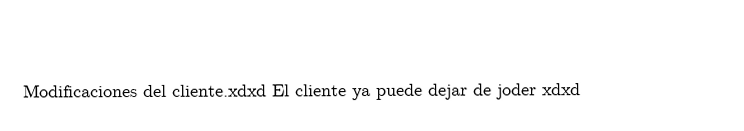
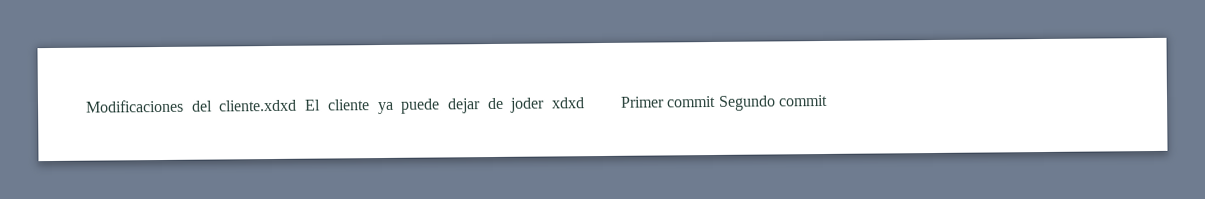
(581, 89) none -> [620,94,828,111] Primer commit Segundo commit

